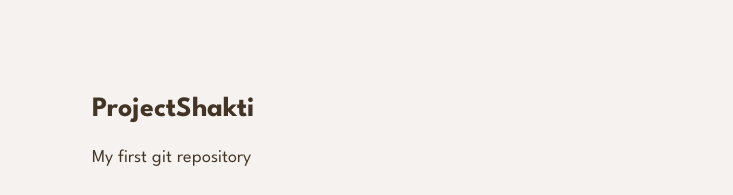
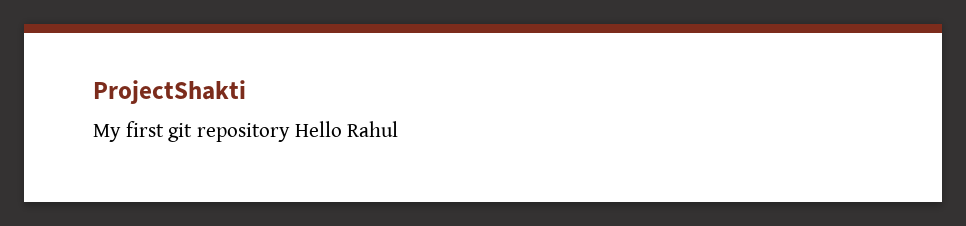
(251, 158) none -> [294,121,399,137] Hello Rahul

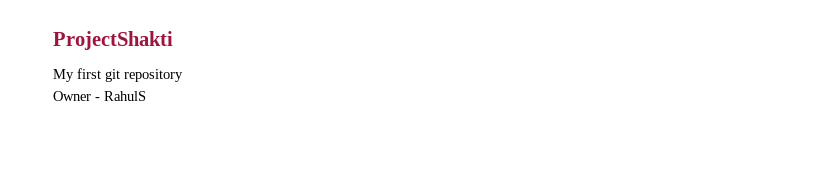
[294,121,399,137] Hello Rahul -> [53,91,146,101] // Owner - RahulS

